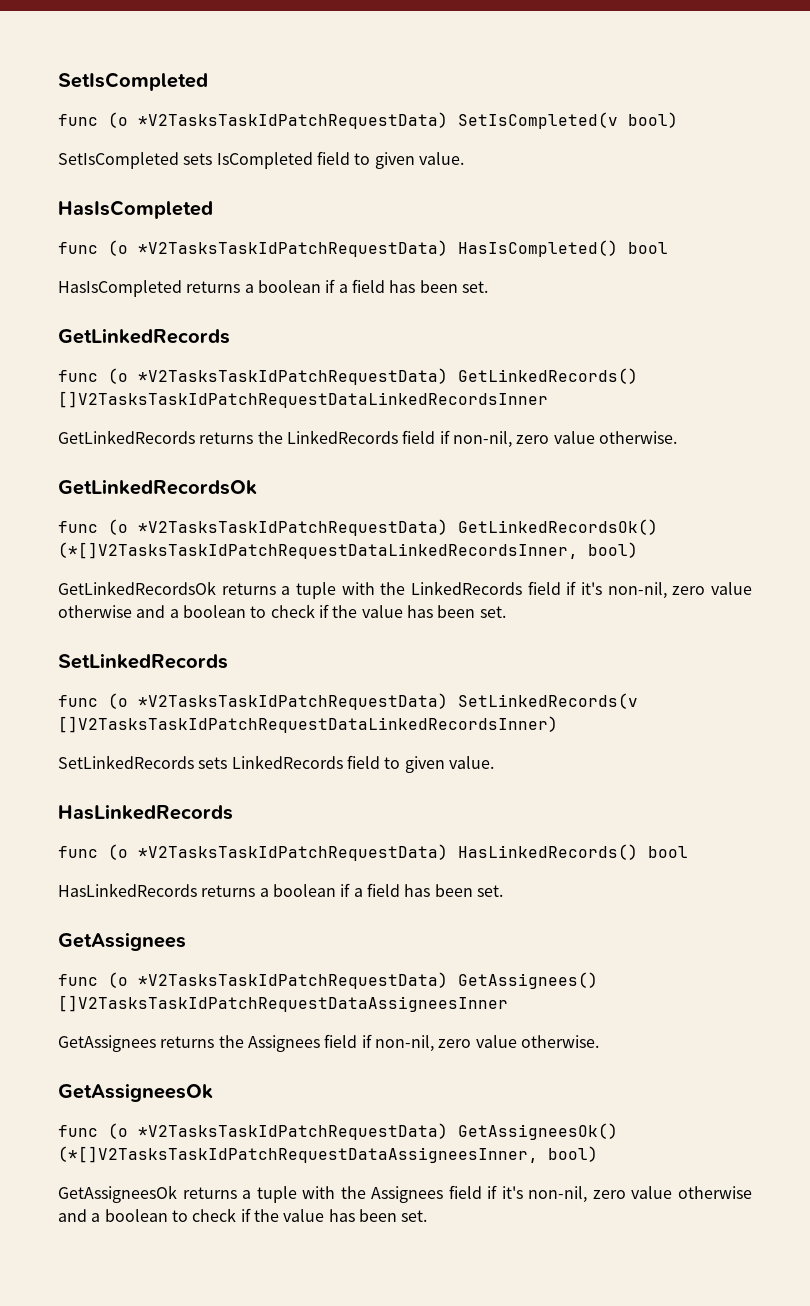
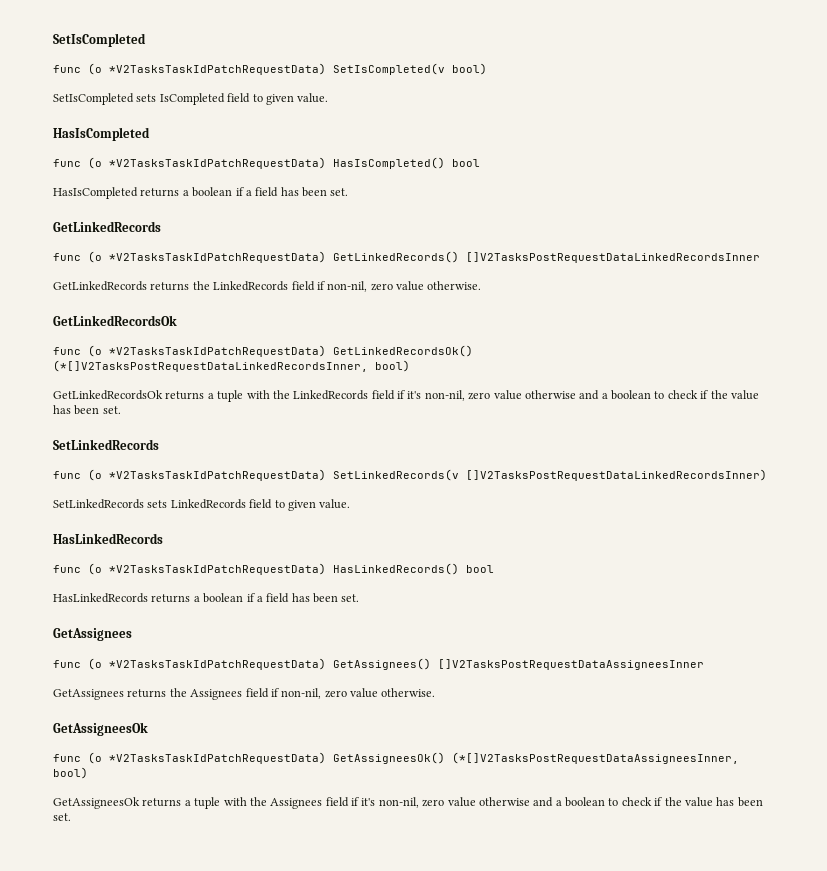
[58,391,548,408] []V2TasksTaskIdPatchRequestDataLinkedRecordsInner -> [466,252,760,263] []V2TasksPostRequestDataLinkedRecordsInner
[58,542,578,559] (*[]V2TasksTaskIdPatchRequestDataLinkedRecordsInner, -> [53,360,368,372] (*[]V2TasksPostRequestDataLinkedRecordsInner,
[58,716,558,733] []V2TasksTaskIdPatchRequestDataLinkedRecordsInner) -> [466,469,767,481] []V2TasksPostRequestDataLinkedRecordsInner)
[58,995,508,1012] []V2TasksTaskIdPatchRequestDataAssigneesInner -> [438,659,704,670] []V2TasksPostRequestDataAssigneesInner
[58,1146,538,1163] (*[]V2TasksTaskIdPatchRequestDataAssigneesInner, -> [452,752,739,764] (*[]V2TasksPostRequestDataAssigneesInner,

